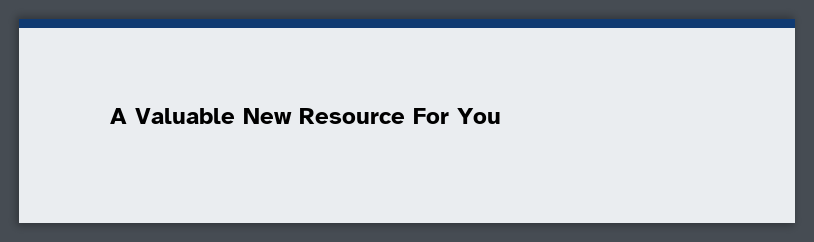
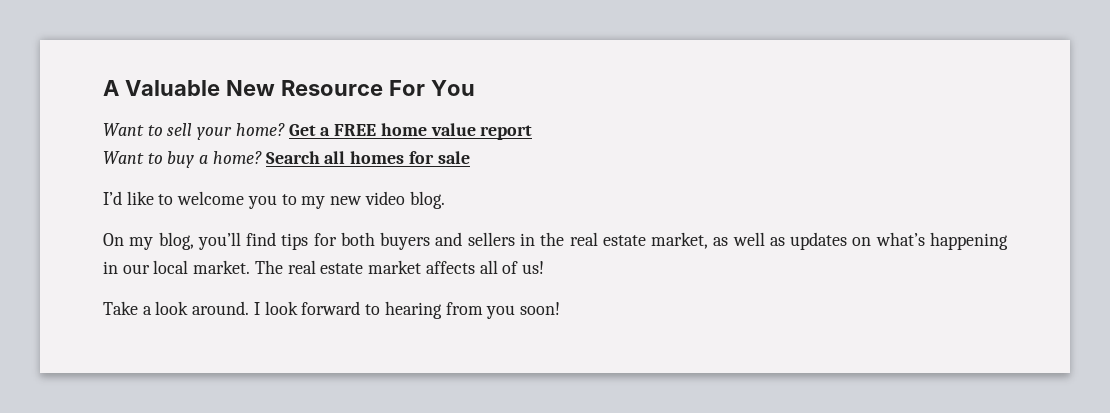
(501, 116) none -> [103,123,533,140] [103,151,470,168] [103,191,445,209] [103,232,1008,250] [103,260,544,274] [103,301,560,319] // Want to sell your home? Get a FREE home value report // Want to buy a home? Search all homes for sale // I’d like to welcome you to my new video blog. // On my blog, you’ll find tips for both buyers and sellers in the real estate market, as well as updates on what’s happening in our local market. The real estate market affects all of us! // Take a look around. I look forward to hearing from you soon!

